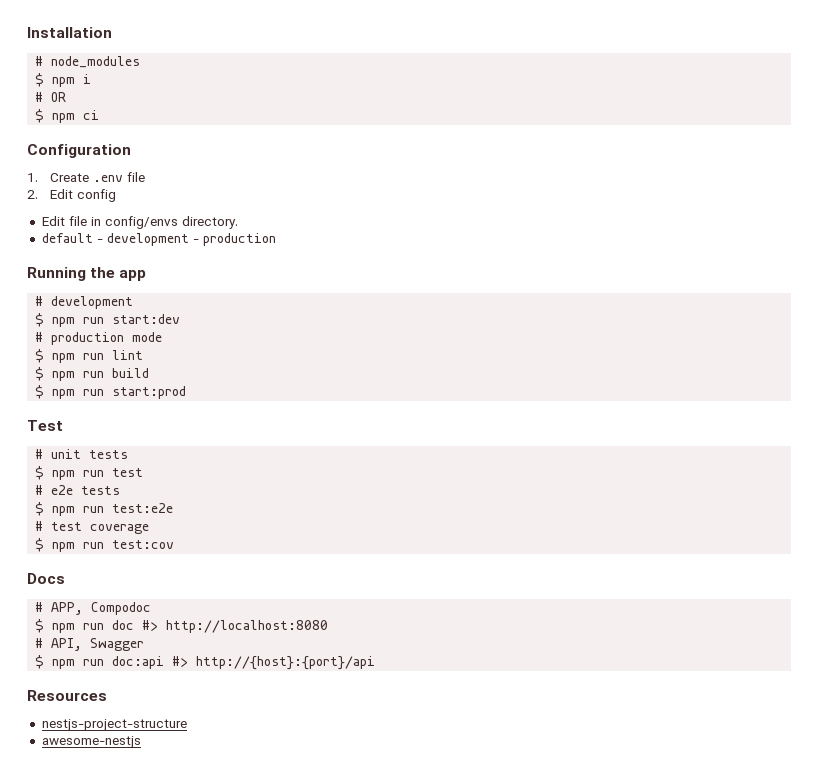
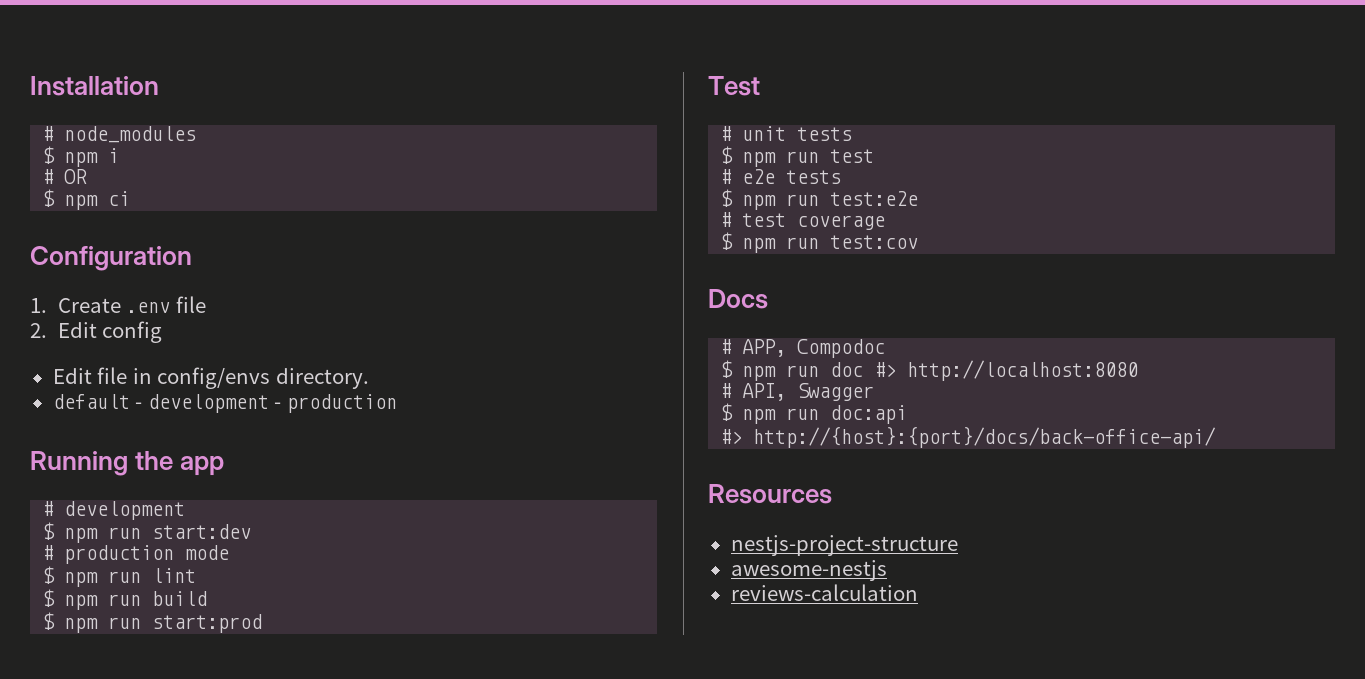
[172,656,376,670] #> http://{host}:{port}/api -> [720,426,1217,448] // #> http://{host}:{port}/docs/back-office-api/
(141, 742) none -> [730,584,918,601] // reviews-calculation

